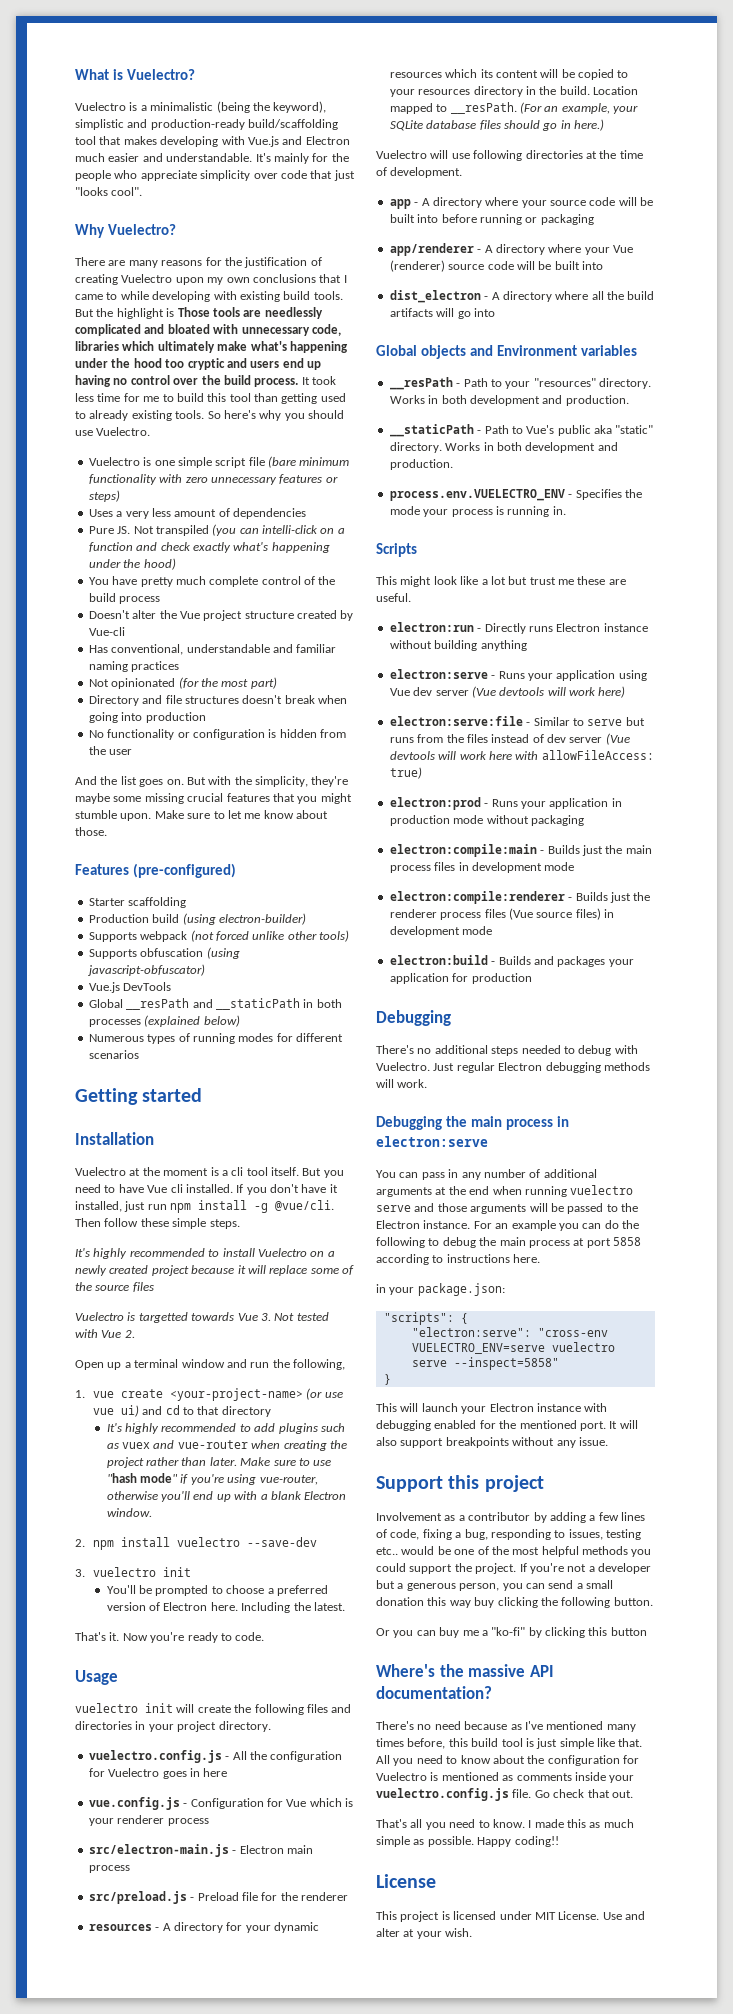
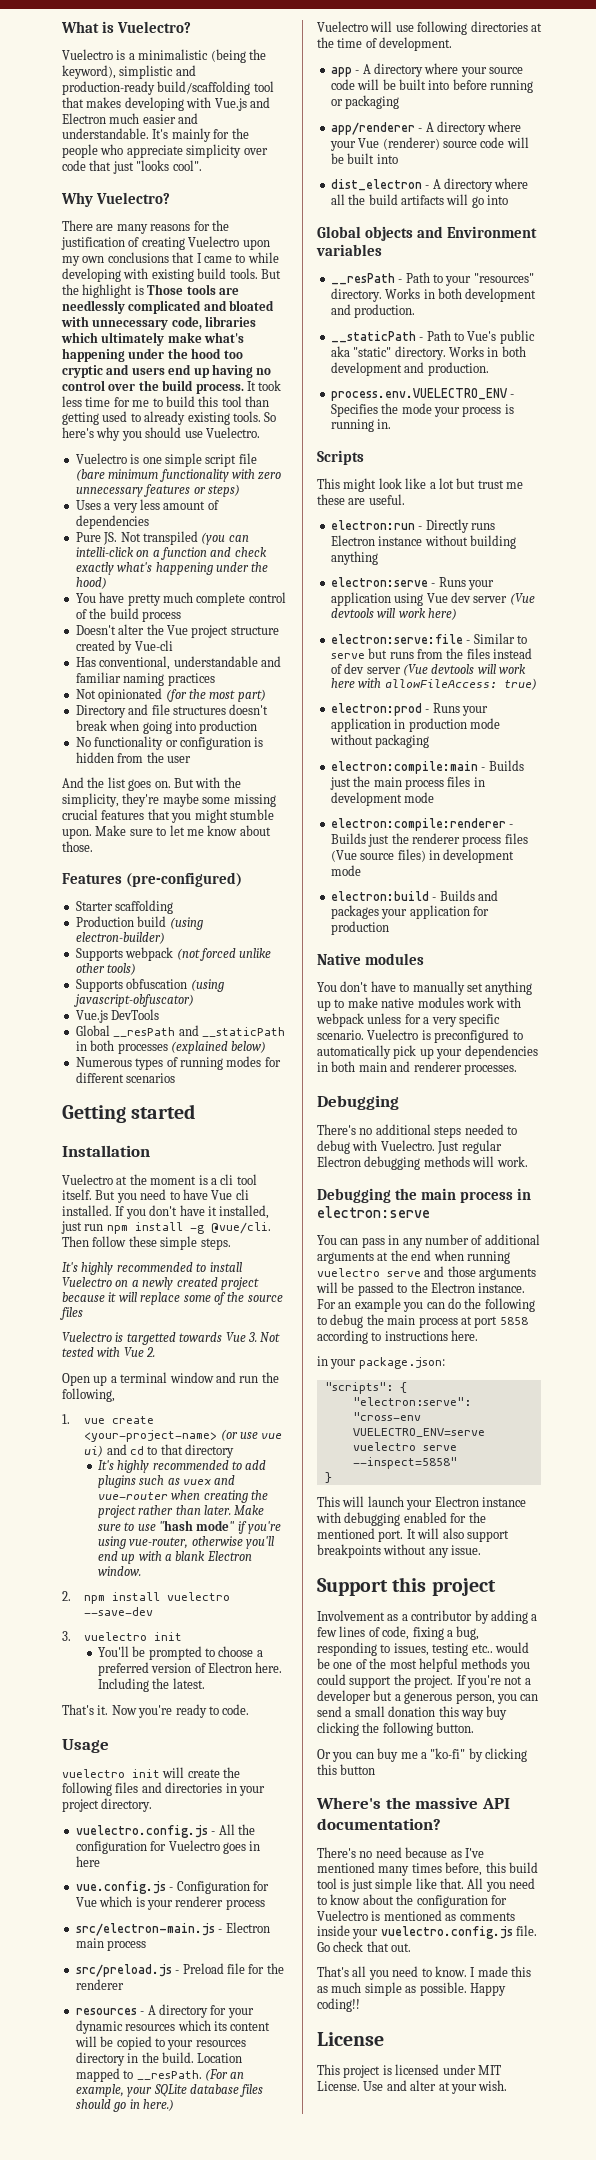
(532, 978) none -> [317,953,424,965] [317,981,533,995] [317,997,522,1011] [316,1013,500,1027] [317,1029,523,1043] [317,1045,538,1059] [317,1061,517,1075] // Native modules // You don't have to manually set anything up to make native modules work with webpack unless for a very specific scenario. Vuelectro is preconfigured to automatically pick up your dependencies in both main and renderer processes.

